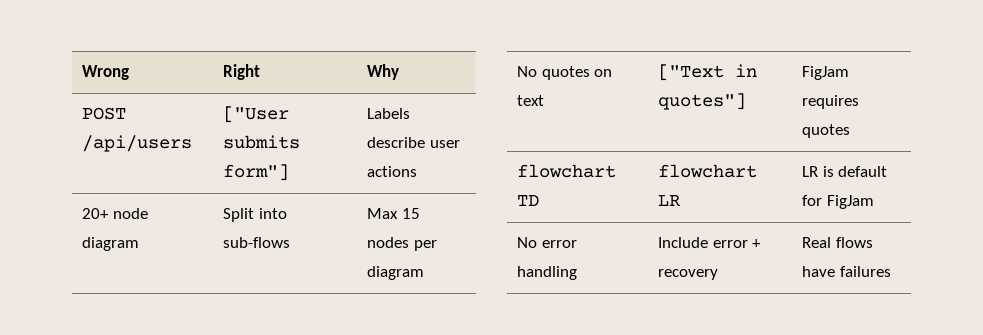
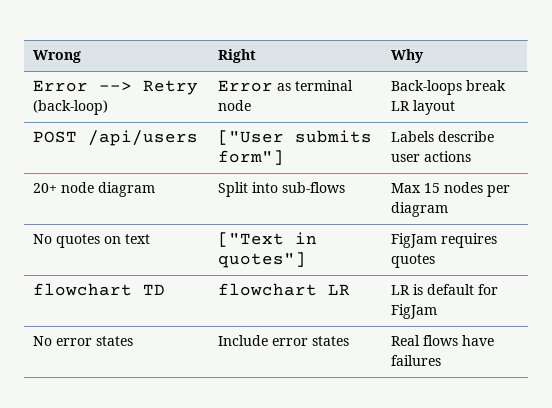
(400, 72) none -> [33,80,199,95] [33,100,109,115] [218,80,354,92] [218,100,252,111] [391,80,507,95] [391,100,456,115] // Error --> Retry (back-loop) | Error as terminal node | Back-loops break LR layout
[517,266,578,280] handling -> [96,336,134,346] states
[752,239,762,248] [658,269,719,280] + recovery -> [312,336,350,346] states

